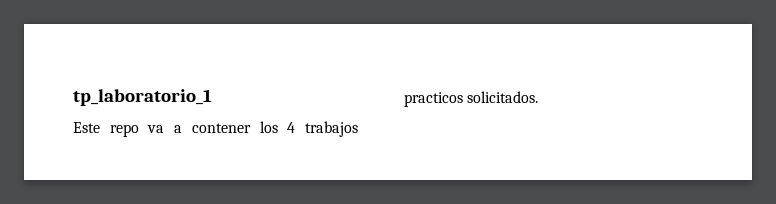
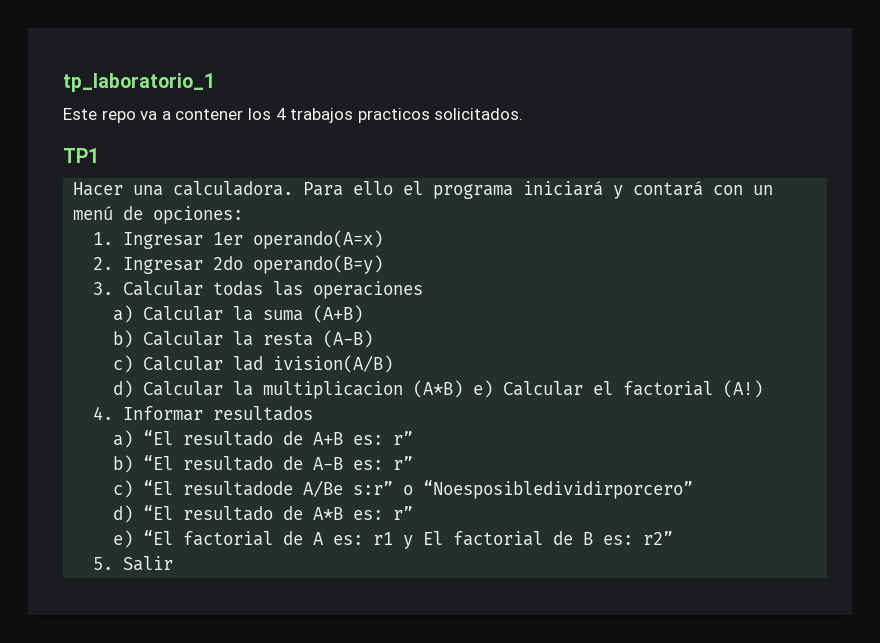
(539, 97) none -> [63,148,99,163] [73,181,774,199] [73,206,244,224] [93,230,384,249] [93,255,384,274] [93,281,424,299] [113,305,364,323] [113,330,374,348] [113,355,394,373] [113,380,764,399] [93,406,314,421] [113,430,414,448] [113,455,414,473] [113,480,694,499] [113,505,414,523] [113,530,674,549] [93,556,174,571] // TP1 // Hacer una calculadora. Para ello el programa iniciará y contará con un menú de opciones: // 1. Ingresar 1er operando(A=x) // 2. Ingresar 2do operando(B=y) // 3. Calcular todas las operaciones // a) Calcular la suma (A+B) // b) Calcular la resta (A-B) // c) Calcular lad ivision(A/B) // d) Calcular la multiplicacion (A*B) e) Calcular el factorial (A!) // 4. Informar resultados // a) “El resultado de A+B es: r” // b) “El resultado de A-B es: r” // c) “El resultadode A/Be s:r” o “Noesposibledividirporcero” // d) “El resultado de A*B es: r” // e) “El factorial de A es: r1 y El factorial de B es: r2” // 5. Salir

